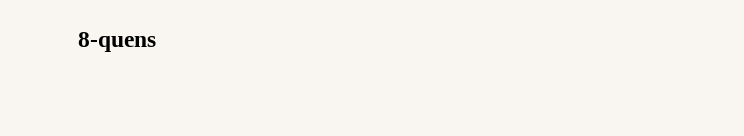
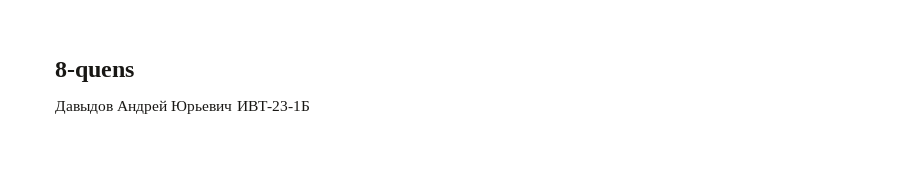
(156, 42) none -> [55,100,310,114] // Давыдов Андрей Юрьевич ИВТ-23-1Б

